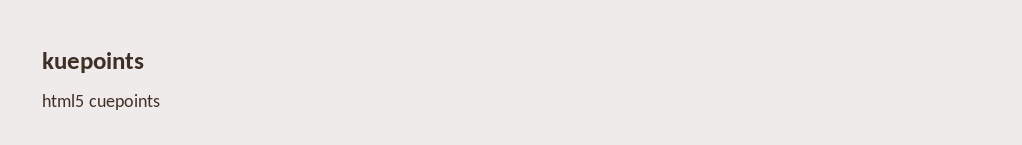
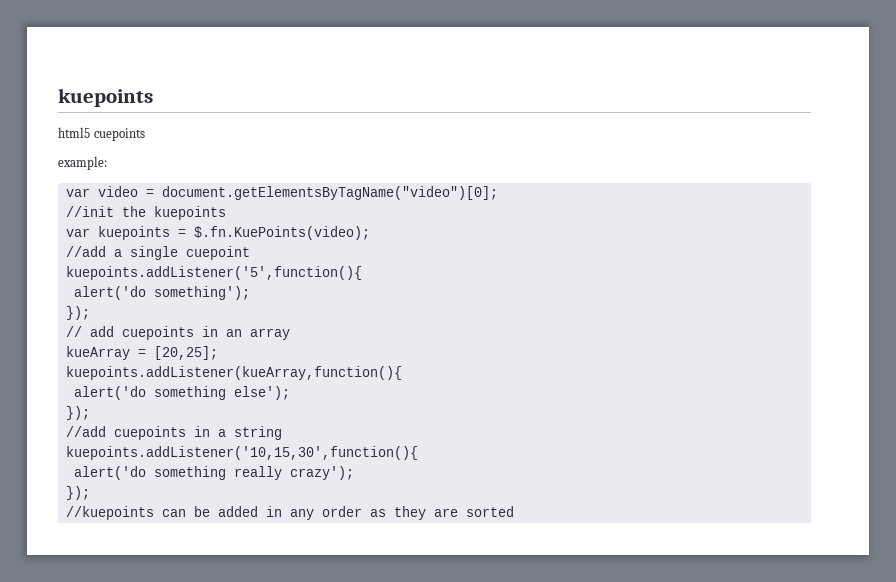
(160, 102) none -> [58,156,107,170] [65,186,498,200] [65,206,226,220] [65,226,370,240] [65,246,250,260] [65,266,362,280] [73,286,250,300] [65,306,90,320] [65,326,290,340] [65,346,218,360] [65,366,402,380] [73,386,290,400] [65,406,90,420] [65,426,282,440] [65,446,418,460] [73,466,354,480] [65,486,90,500] [65,506,514,520] // example: // var video = document.getElementsByTagName("video")[0]; // //init the kuepoints // var kuepoints = $.fn.KuePoints(video); // //add a single cuepoint // kuepoints.addListener('5',function(){ // alert('do something'); // }); // // add cuepoints in an array // kueArray = [20,25]; // kuepoints.addListener(kueArray,function(){ // alert('do something else'); // }); // //add cuepoints in a string // kuepoints.addListener('10,15,30',function(){ // alert('do something really crazy'); // }); // //kuepoints can be added in any order as they are sorted

